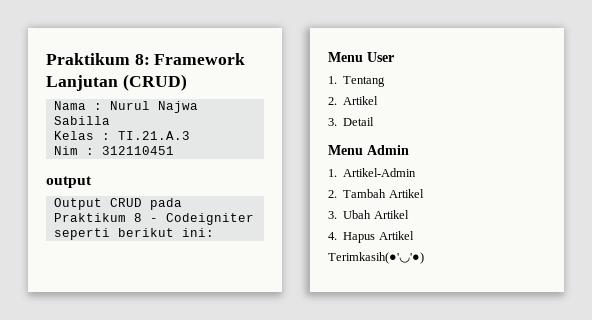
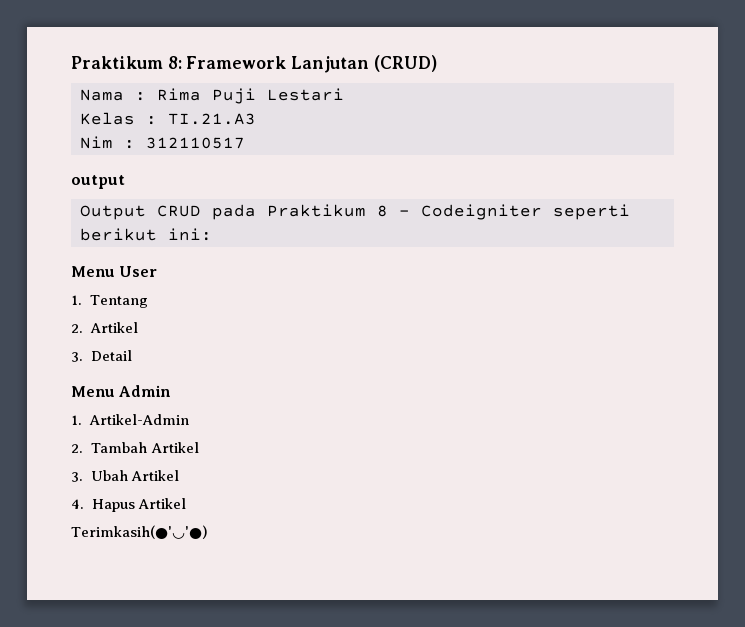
[109,101,198,113] [53,116,110,125] Nurul Najwa Sabilla -> [157,88,344,104] Rima Puji Lestari
[117,131,190,140] TI.21.A.3 -> [168,113,256,125] TI.21.A3
[101,146,174,155] 312110451 -> [146,137,245,149] 312110517

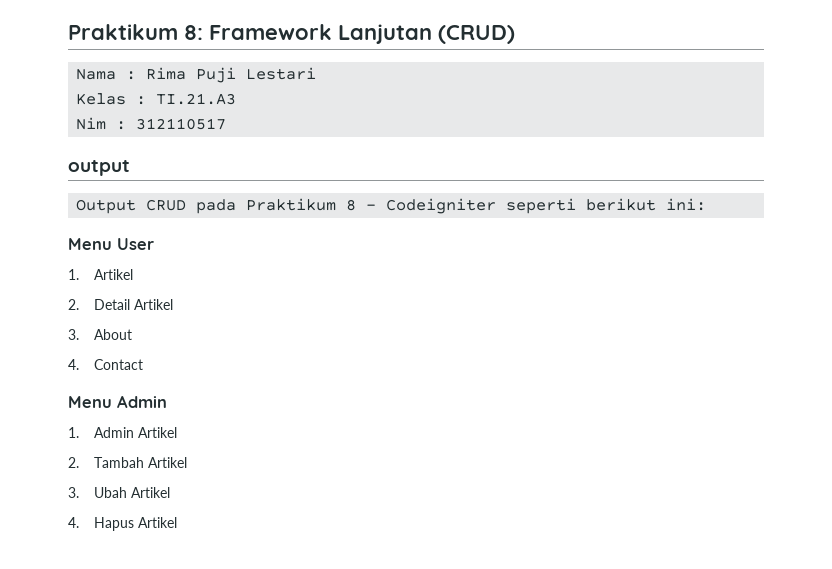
[90,295,149,308] [71,322,138,333] [71,352,83,362] Tentang // 2. Artikel // 3. -> [93,269,133,280] [68,299,79,310] Artikel // 2.
(132, 355) none -> [133,299,173,310] [68,329,132,340] [68,359,143,370] Artikel // 3. About // 4. Contact
[89,414,190,425] Artikel-Admin -> [93,427,177,438] Admin Artikel
[71,525,208,539] // Terimkasih(●'◡'●) -> (177, 522) none

